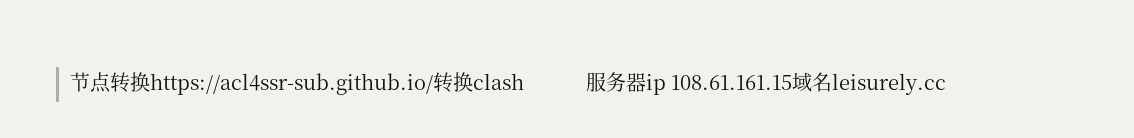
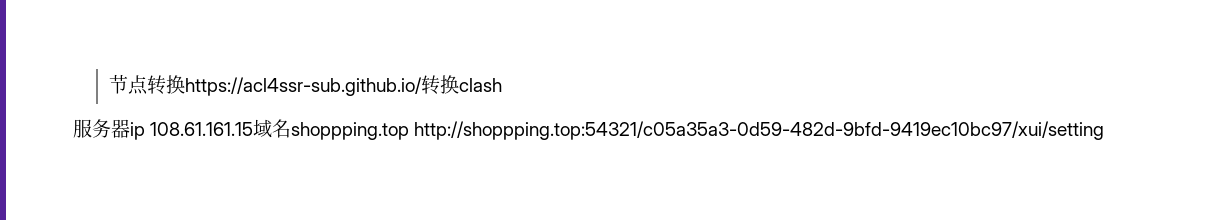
[832,73,947,95] leisurely.cc -> [291,121,1105,140] shoppping.top http://shoppping.top:54321/c05a35a3-0d59-482d-9bfd-9419ec10bc97/xui/setting

